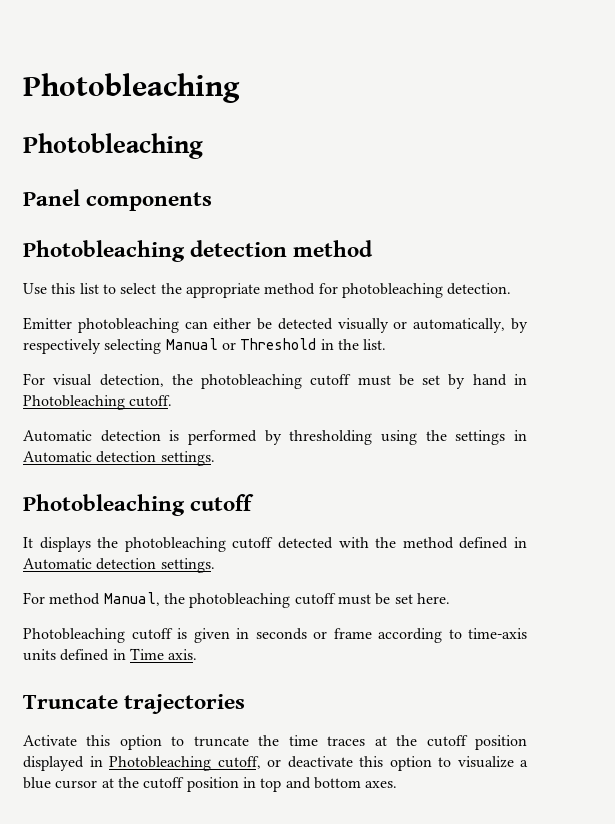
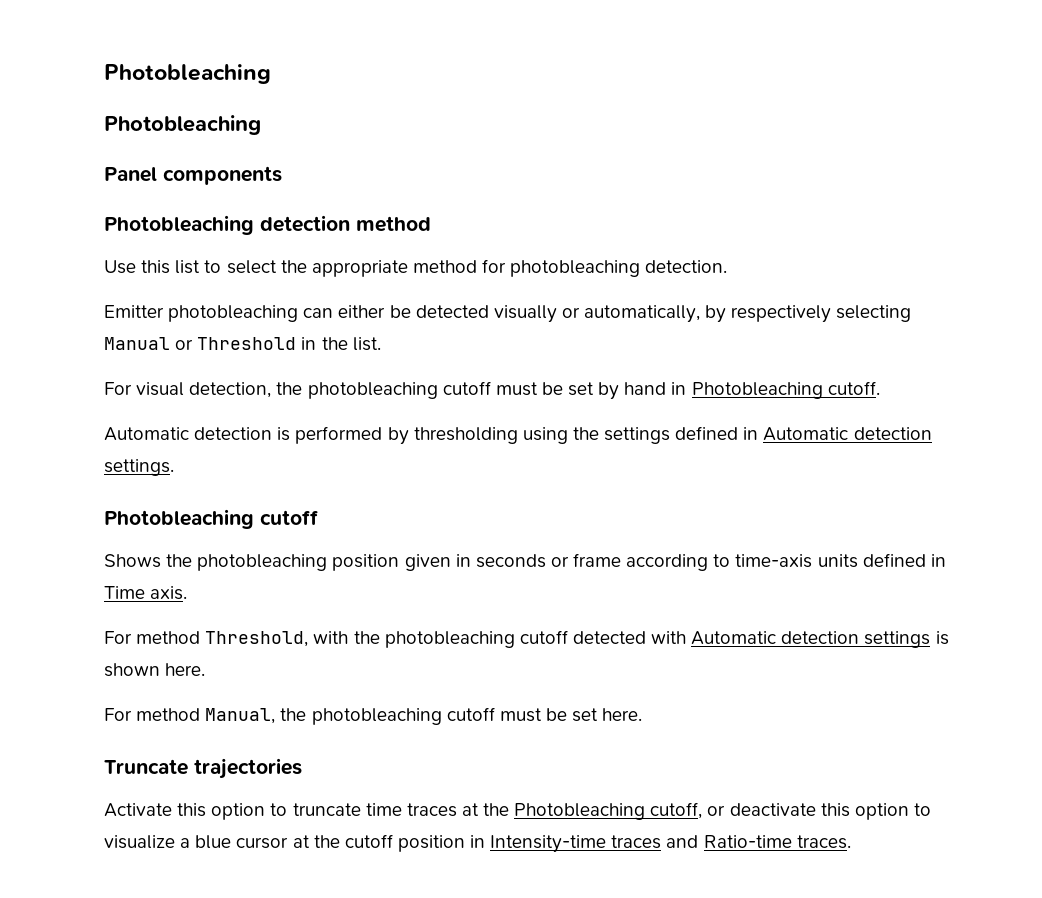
(506, 437) none -> [675,426,739,440] defined
[23,537,528,552] [23,558,215,573] [23,592,450,608] [23,628,187,643] It displays the photobleaching cutoff detected with the method defined in Automatic detection settings. // For method Manual, the photobleaching cutoff must be set here. // Photobleaching cutoff is -> [104,554,400,571] Shows the photobleaching position
(198, 654) none -> [104,630,949,648] [104,663,206,677] [104,707,643,725] // For method Threshold, with the photobleaching cutoff detected with Automatic detection settings is shown here. // For method Manual, the photobleaching cutoff must be set here.
[258,735,280,746] the -> (361, 809) none
[426,735,527,750] [23,756,103,771] cutoff position displayed in -> (510, 809) none
[260,777,398,792] top and bottom axes. -> [490,835,851,853] Intensity-time traces and Ratio-time traces.

